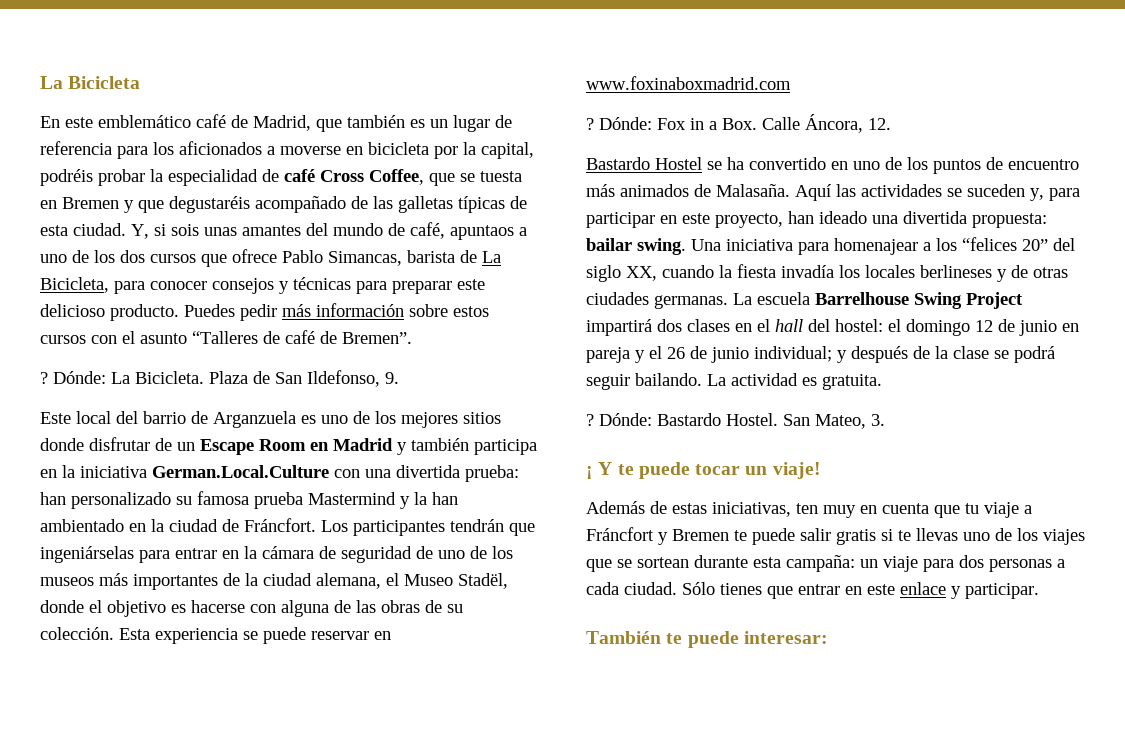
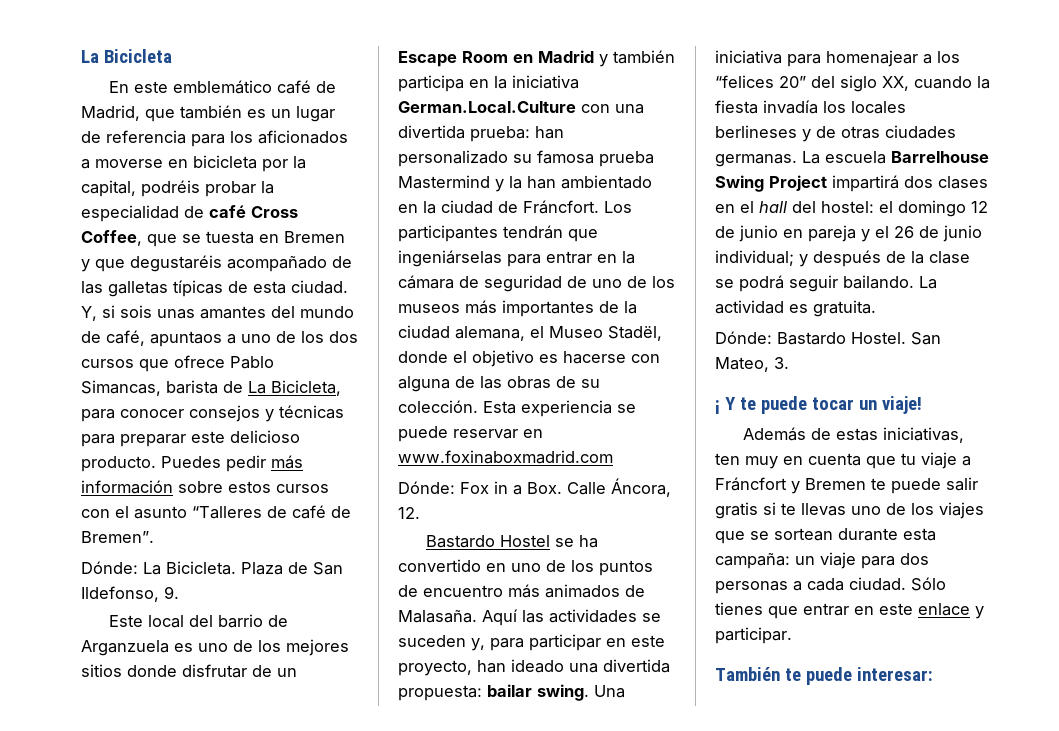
[40,372,48,384] ? -> (154, 537) none
[586,118,594,130] ? -> (613, 457) none
[586,414,594,426] ? -> (876, 308) none

